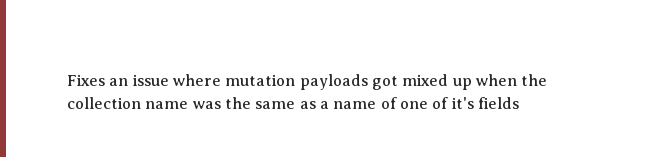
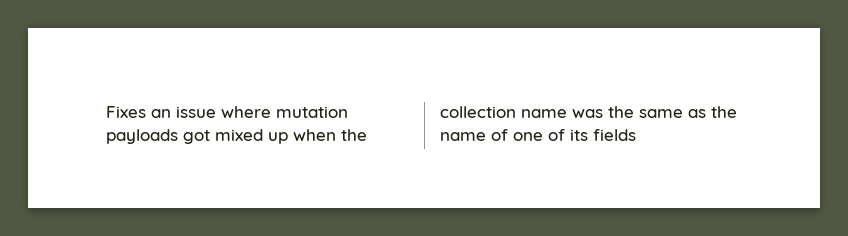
[319,101,329,109] a -> [711,106,737,118] the
[451,97,474,109] it's -> [570,129,588,141] its

